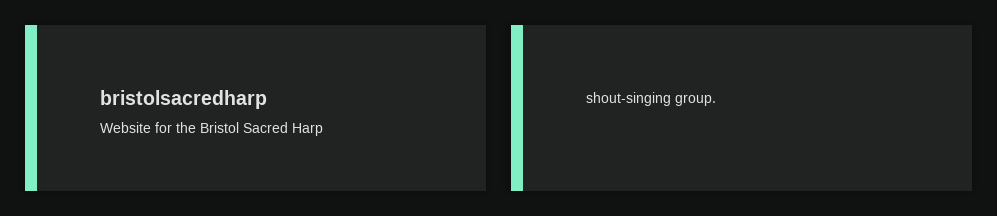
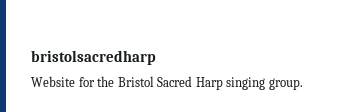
[586,92,671,106] shout-singing -> [226,77,266,90] singing

